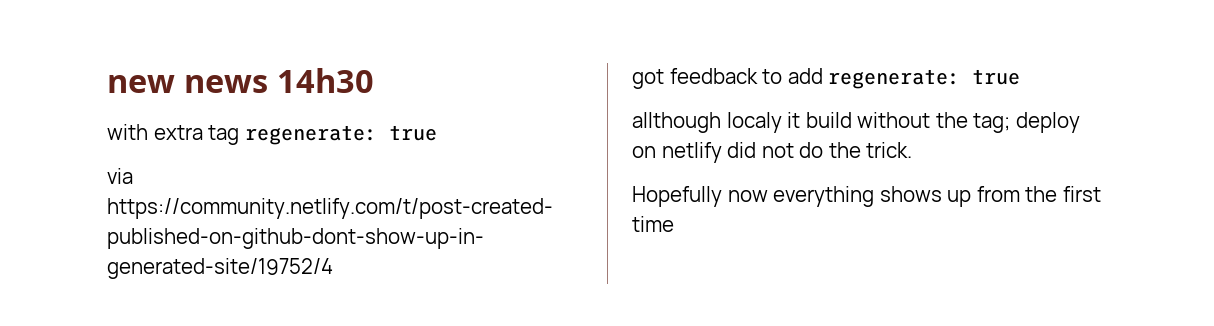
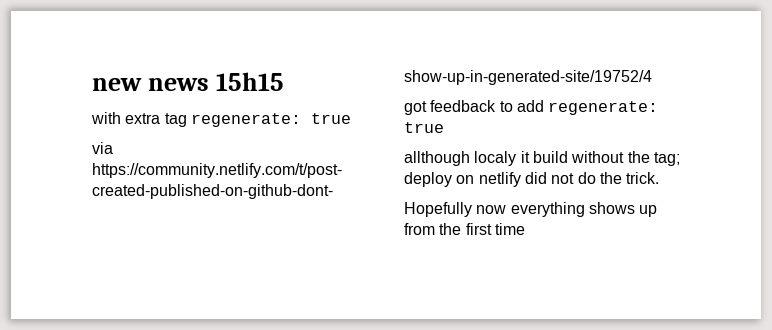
[276,68,374,93] 14h30 -> [215,72,284,91] 15h15

